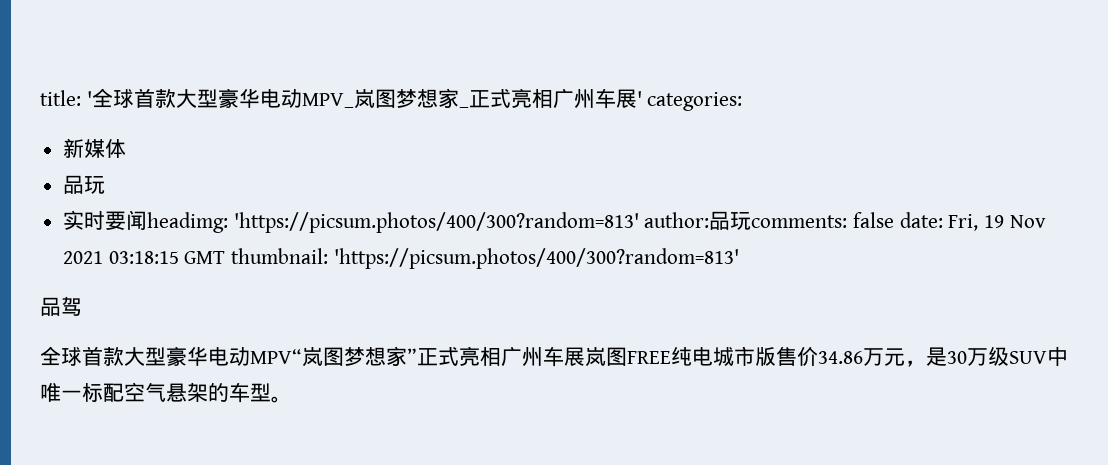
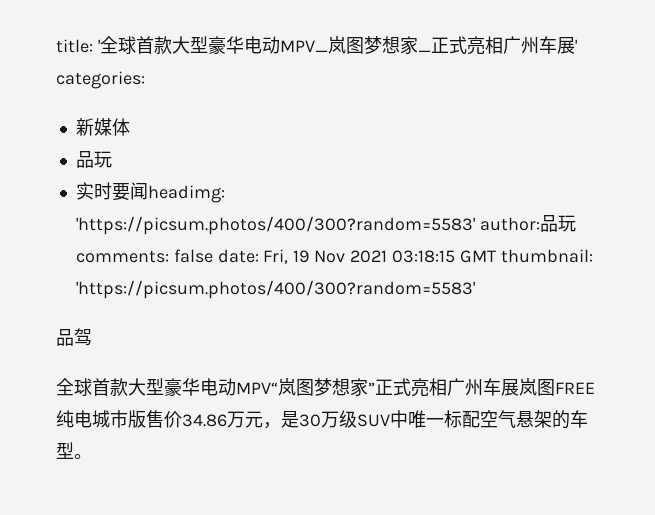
[233,212,639,233] 'https://picsum.photos/400/300?random=813' -> [75,216,475,235] 'https://picsum.photos/400/300?random=5583'
[333,248,739,269] 'https://picsum.photos/400/300?random=813' -> [75,280,475,299] 'https://picsum.photos/400/300?random=5583'

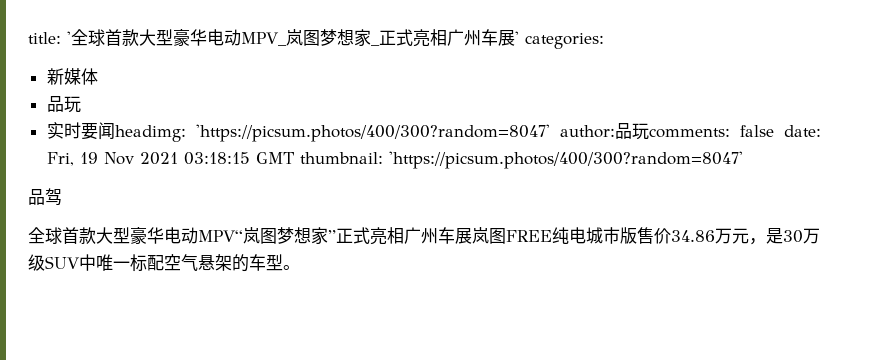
[75,216,475,235] 'https://picsum.photos/400/300?random=5583' -> [195,124,550,142] 'https://picsum.photos/400/300?random=8047'
[75,280,475,299] 'https://picsum.photos/400/300?random=5583' -> [388,151,743,169] 'https://picsum.photos/400/300?random=8047'

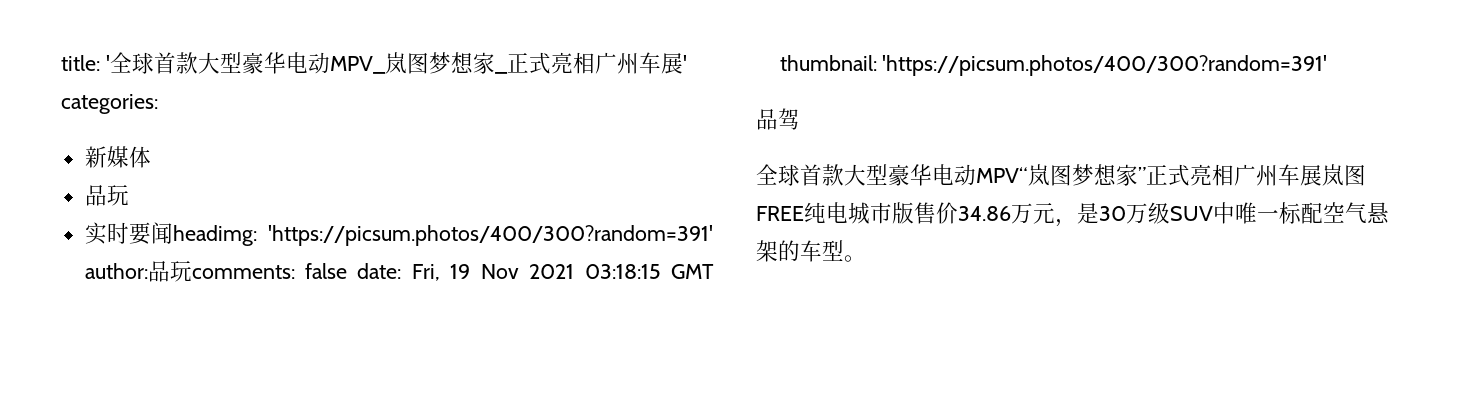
[195,124,550,142] 'https://picsum.photos/400/300?random=8047' -> [268,225,714,246] 'https://picsum.photos/400/300?random=391'
[388,151,743,169] 'https://picsum.photos/400/300?random=8047' -> [882,55,1328,76] 'https://picsum.photos/400/300?random=391'

